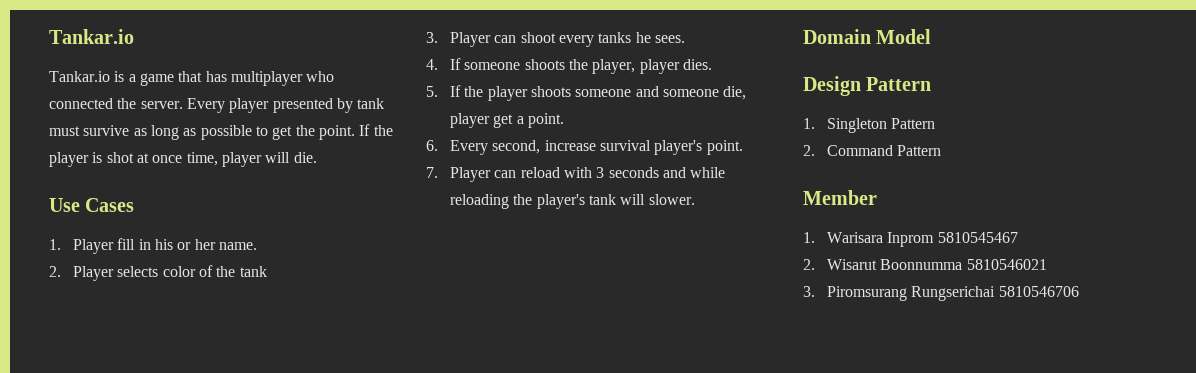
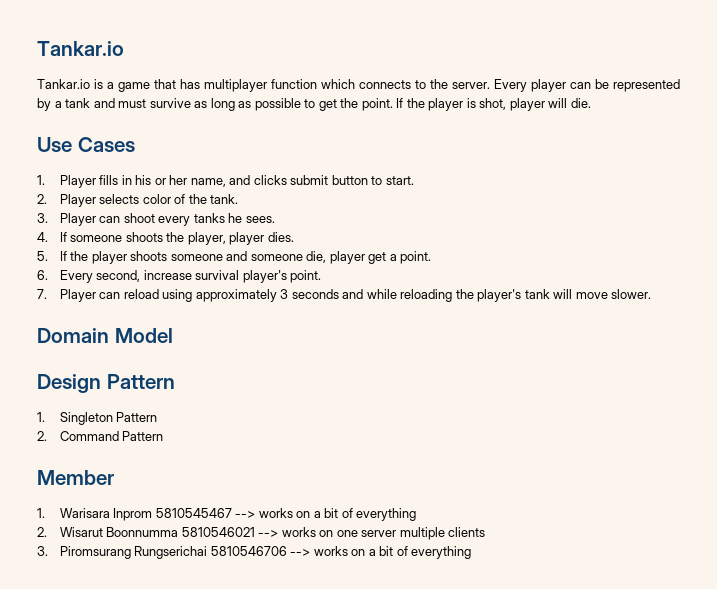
[306,71,335,82] [49,98,385,113] who connected the server. Every player presented by tank -> [271,79,680,92] [37,98,115,111] function which connects to the server. Every player can be represented by a tank and
[106,152,218,166] shot at once time, -> [479,98,507,110] shot,
[117,238,136,250] fill -> [99,175,119,185] fills
[218,242,257,250] name. -> [190,175,414,187] name, and clicks submit button to start.
[239,266,267,277] tank -> [210,194,239,204] tank.
[564,167,593,178] with -> [162,289,277,302] using approximately
(646, 199) none -> [575,292,608,299] move
[803,259,1047,270] [803,286,1079,301] // 2. Wisarut Boonnumma 5810546021 // 3. Piromsurang Rungserichai 5810546706 -> [235,508,417,521] [37,527,486,540] [37,546,472,559] --> works on a bit of everything // 2. Wisarut Boonnumma 5810546021 --> works on one server multiple clients // 3. Piromsurang Rungserichai 5810546706 --> works on a bit of everything

